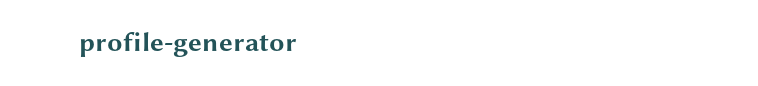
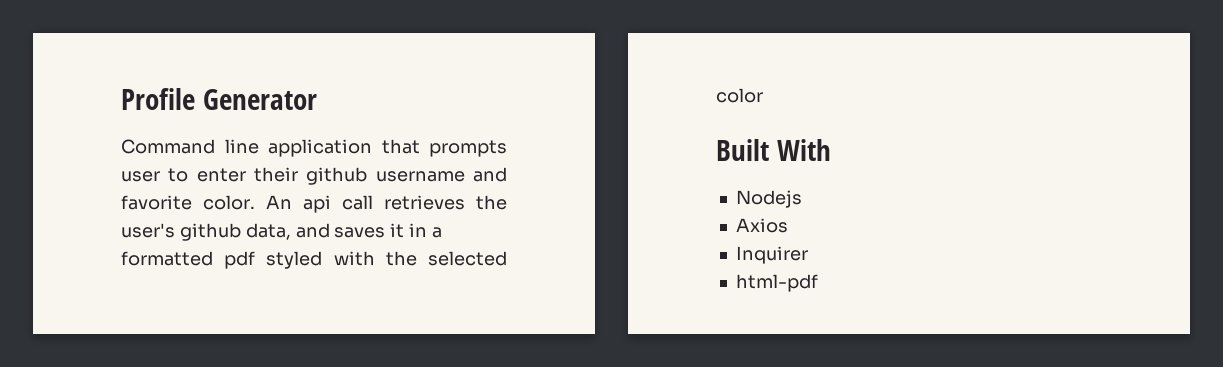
[79,32,297,57] profile-generator -> [121,88,317,110] [121,139,507,157] [121,167,508,185] [121,195,507,213] [121,223,443,241] [121,251,507,269] [716,88,763,103] [716,139,831,161] [735,190,802,208] [735,218,788,233] [735,246,808,264] [735,274,818,292] Profile Generator // Command line application that prompts user to enter their github username and favorite color. An api call retrieves the user's github data, and saves it in a formatted pdf styled with the selected color // Built With // Nodejs // Axios // Inquirer // html-pdf

